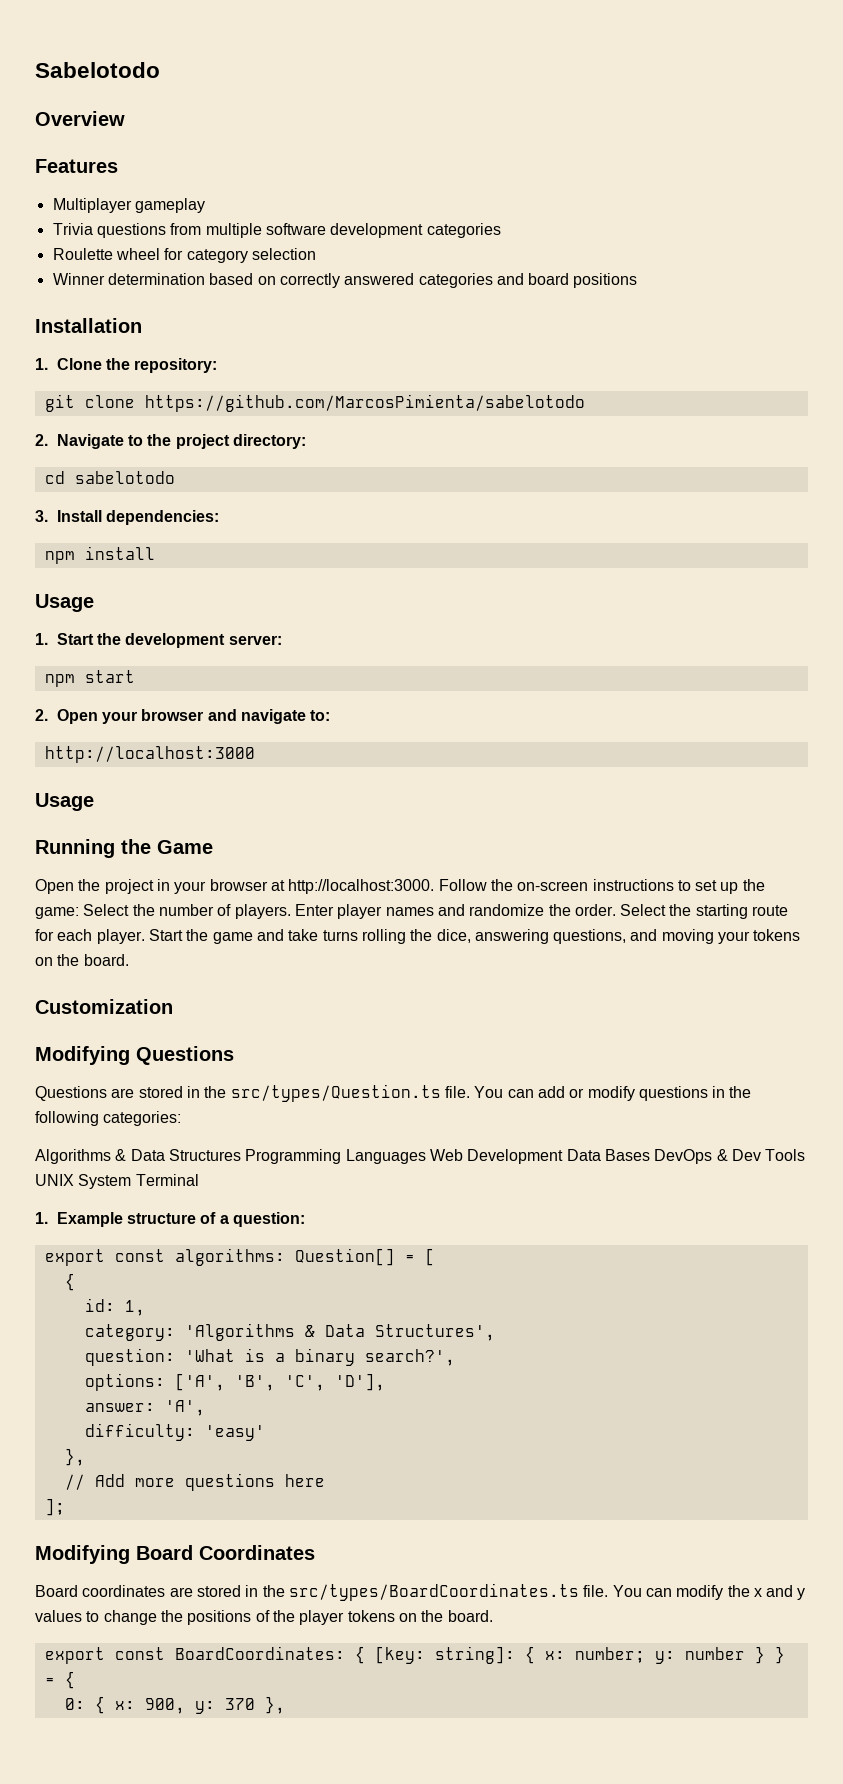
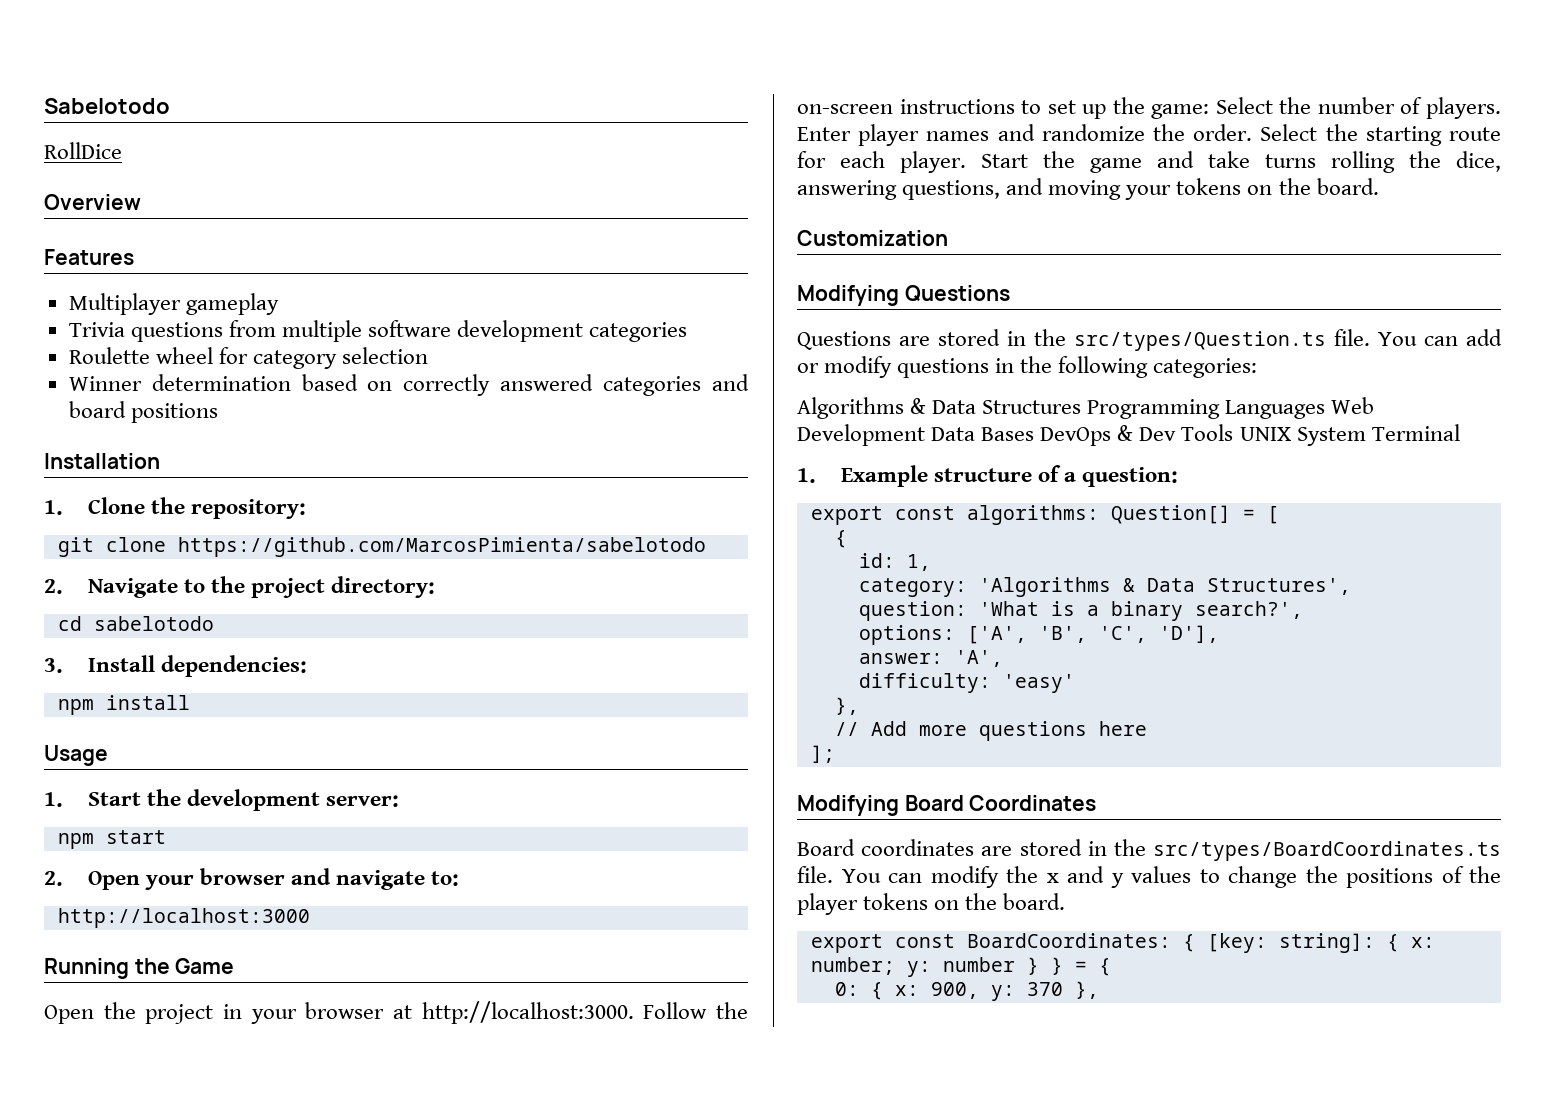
(160, 70) none -> [44,142,122,159] // RollDice
[35,793,94,811] // Usage -> (310, 918) none

